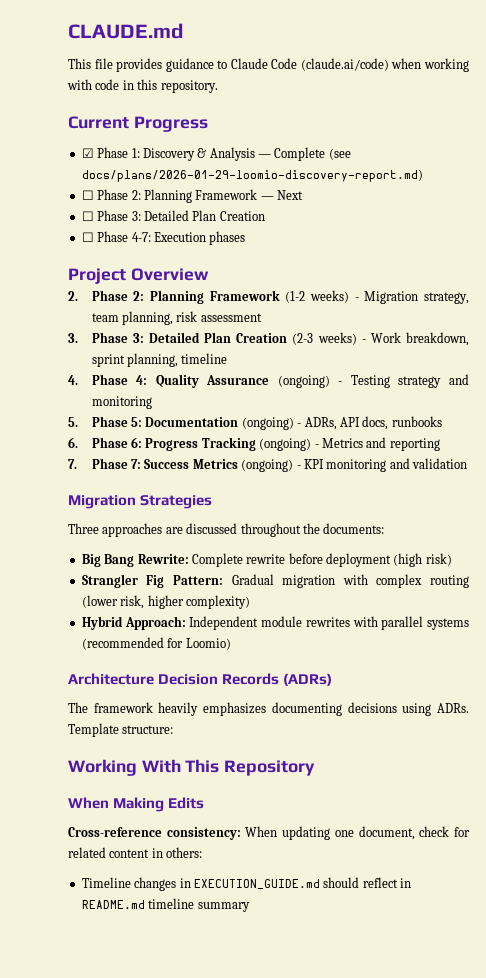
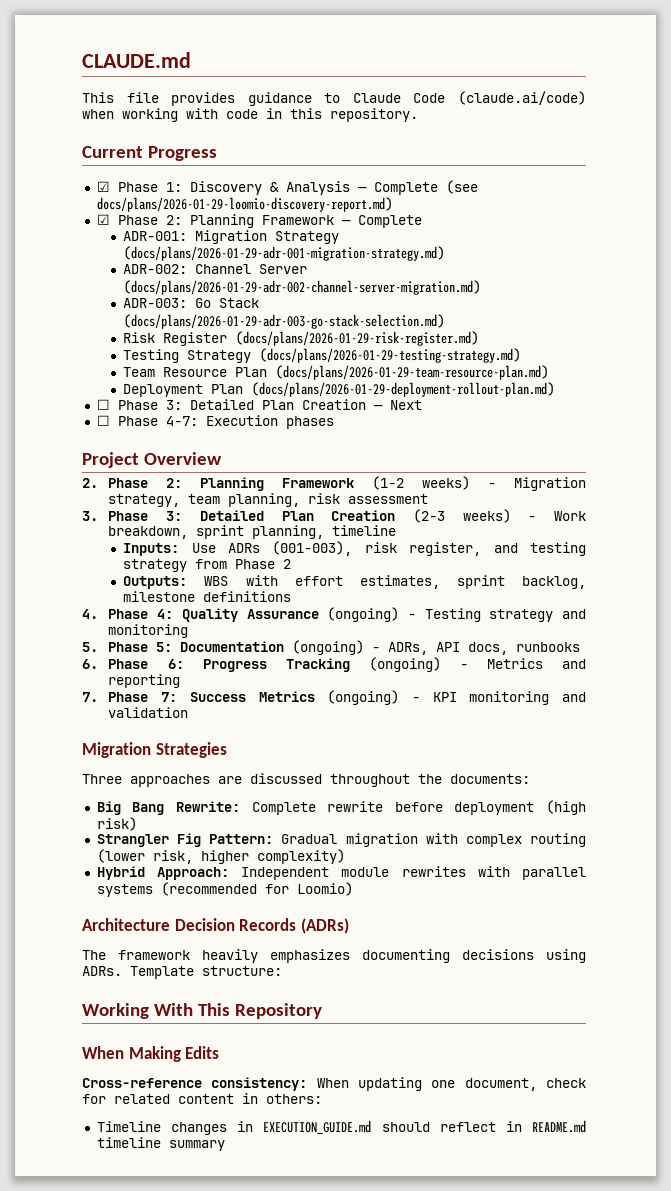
[81,190,94,200] ☐ -> [96,214,110,225] ☑
[277,190,303,200] Next -> [357,215,422,228] [123,230,340,244] [123,246,446,261] [123,264,308,274] [123,280,482,295] [123,298,260,308] [123,314,446,329] [123,331,480,346] [123,348,522,363] [123,365,550,380] [123,382,556,397] Complete // ADR-001: Migration Strategy (docs/plans/2026-01-29-adr-001-migration-strategy.md) // ADR-002: Channel Server (docs/plans/2026-01-29-adr-002-channel-server-migration.md) // ADR-003: Go Stack (docs/plans/2026-01-29-adr-003-go-stack-selection.md) // Risk Register (docs/plans/2026-01-29-risk-register.md) // Testing Strategy (docs/plans/2026-01-29-testing-strategy.md) // Team Resource Plan (docs/plans/2026-01-29-team-resource-plan.md) // Deployment Plan (docs/plans/2026-01-29-deployment-rollout-plan.md)
(265, 216) none -> [373,400,422,410] — Next
(228, 358) none -> [123,541,586,556] [123,559,292,572] [123,575,587,589] [123,591,292,602] // Inputs: Use ADRs (001-003), risk register, and testing strategy from Phase 2 // Outputs: WBS with effort estimates, sprint backlog, milestone definitions

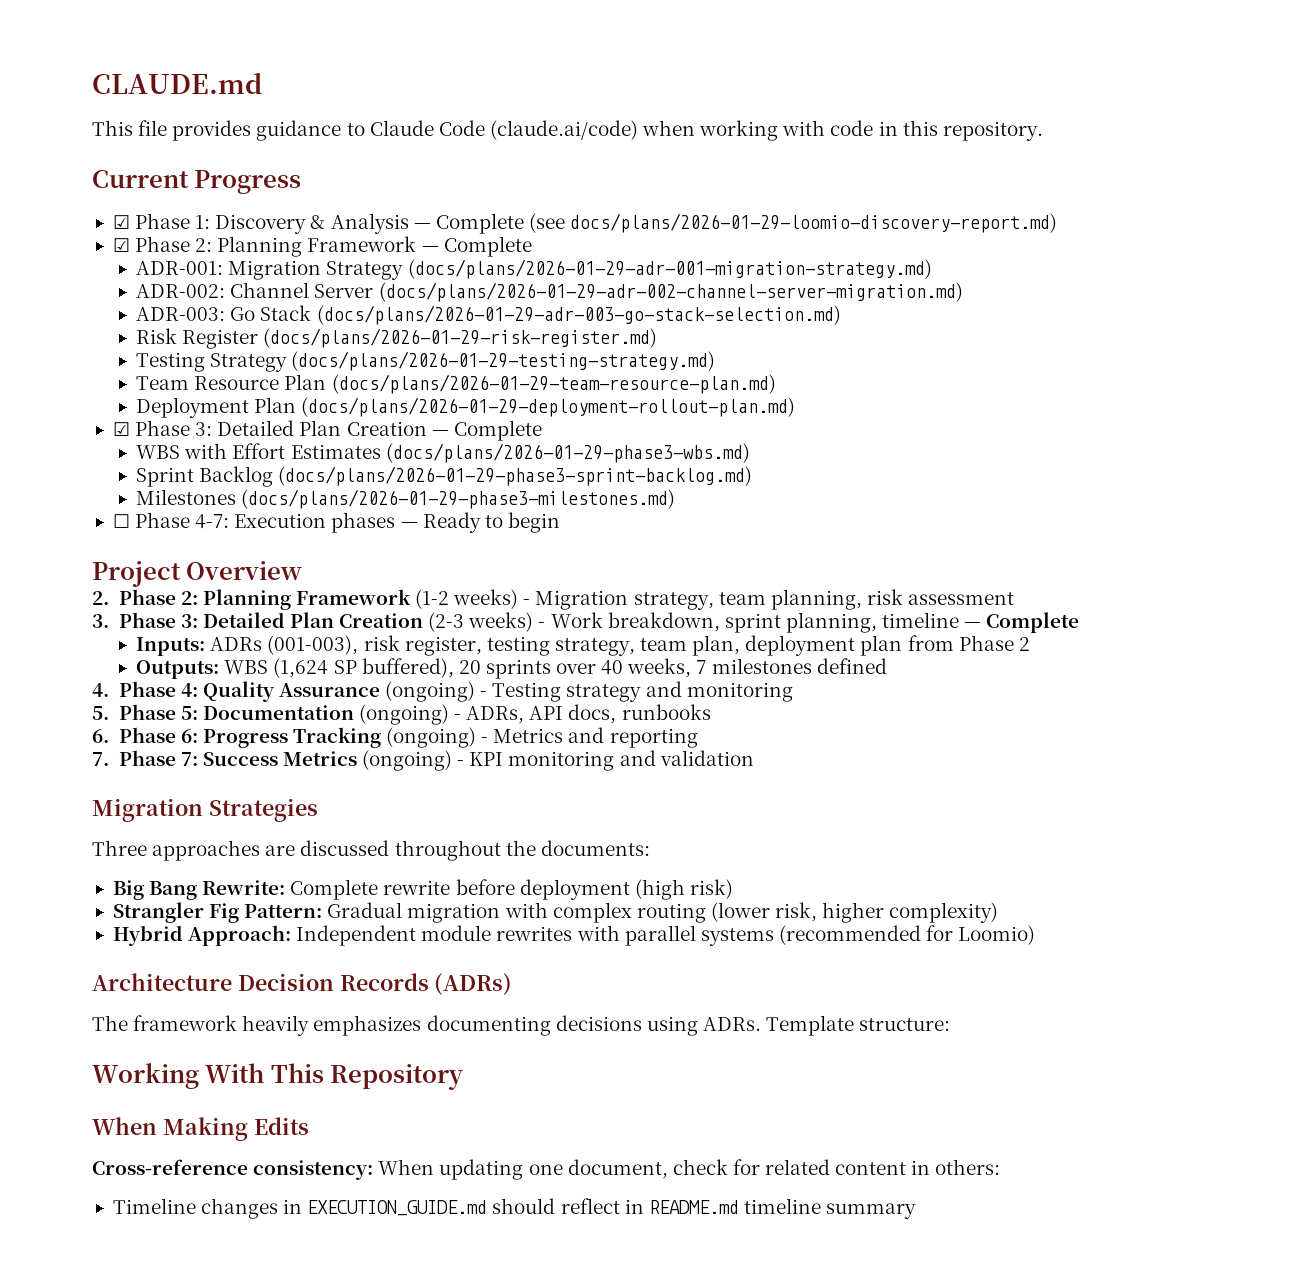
[96,399,110,410] ☐ -> [112,422,130,436] ☑
[389,400,422,410] Next -> [453,420,542,441] [136,443,750,463] [136,466,753,487] [136,489,676,509] Complete // WBS with Effort Estimates (docs/plans/2026-01-29-phase3-wbs.md) // Sprint Backlog (docs/plans/2026-01-29-phase3-sprint-backlog.md) // Milestones (docs/plans/2026-01-29-phase3-milestones.md)
(334, 422) none -> [400,512,560,533] — Ready to begin
(397, 530) none -> [964,612,1080,633] — Complete
[191,543,216,553] Use -> (206, 646) none
[493,542,586,556] [123,559,188,572] and testing strategy -> [486,635,903,656] testing strategy, team plan, deployment plan
[245,575,587,589] [123,591,292,602] with effort estimates, sprint backlog, milestone definitions -> [273,658,887,679] (1,624 SP buffered), 20 sprints over 40 weeks, 7 milestones defined

